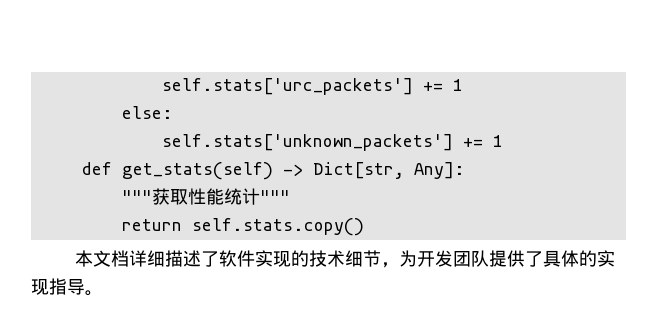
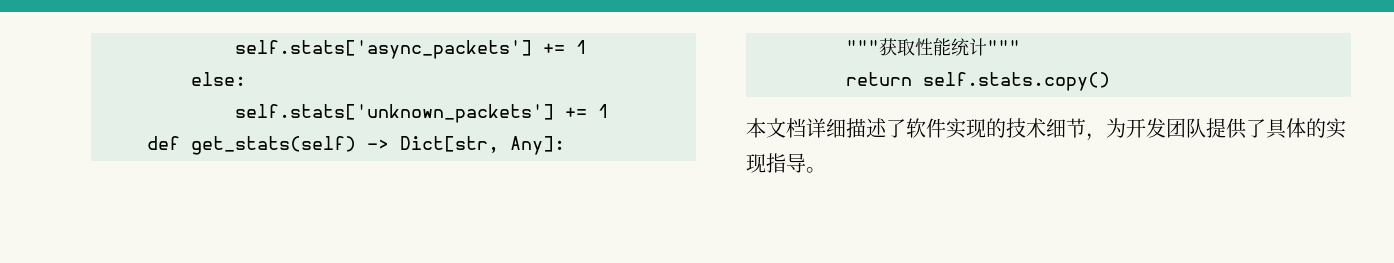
[161,78,413,95] self.stats['urc_packets'] -> [235,40,532,59] self.stats['async_packets']

